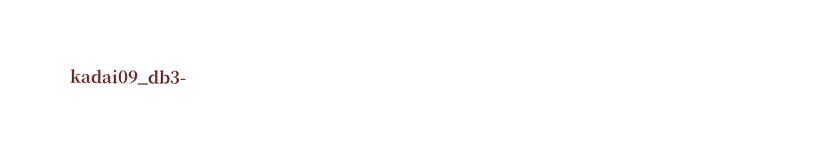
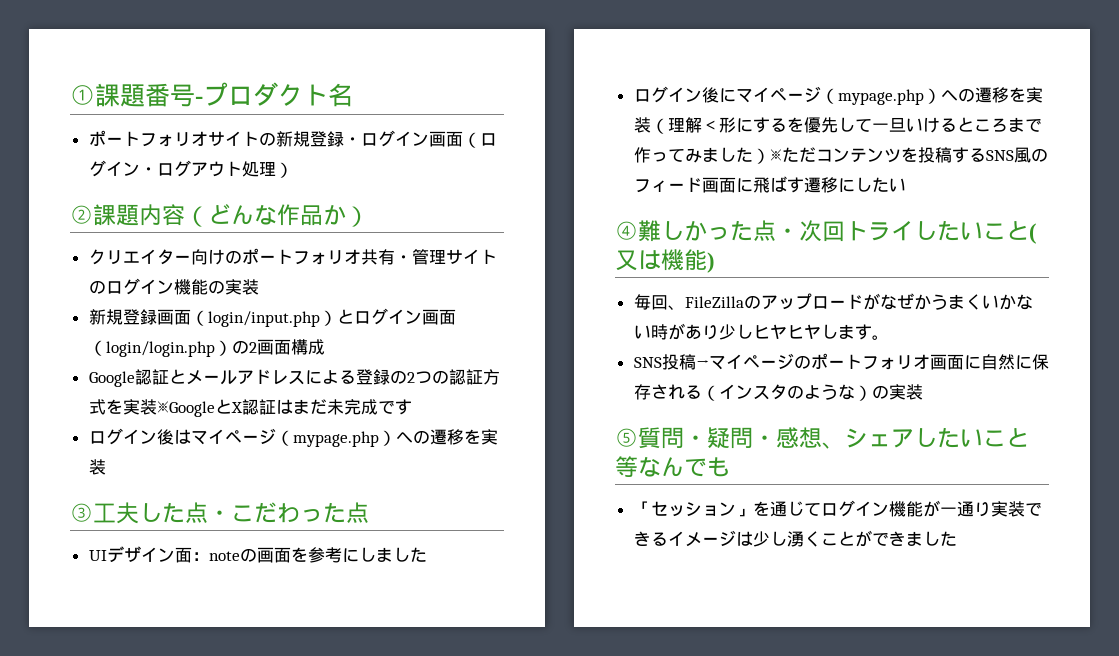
[69,68,187,86] kadai09_db3- -> [70,82,353,107] [88,130,497,148] [88,160,293,178] [70,204,369,227] [88,248,497,265] [88,278,259,295] [88,308,456,327] [88,339,325,357] [88,369,500,387] [88,399,412,417] [88,428,498,447] [88,459,106,475] [70,502,369,524] [88,546,427,563] [633,86,1043,105] [633,117,1042,134] [633,147,1048,164] [633,176,906,193] [615,220,1037,244] [615,249,715,273] [633,293,1033,310] [633,323,889,340] [633,353,1049,370] [633,384,923,401] [615,427,1029,449] [615,456,730,477] [633,500,1042,517] [633,530,957,547] ①課題番号-プロダクト名 // ポートフォリオサイトの新規登録・ログイン画面（ログイン・ログアウト処理） // ②課題内容（どんな作品か） // クリエイター向けのポートフォリオ共有・管理サイトのログイン機能の実装 // 新規登録画面（login/input.php）とログイン画面（login/login.php）の2画面構成 // Google認証とメールアドレスによる登録の2つの認証方式を実装※GoogleとX認証はまだ未完成です // ログイン後はマイページ（mypage.php）への遷移を実装 // ③工夫した点・こだわった点 // UIデザイン面：noteの画面を参考にしました // ログイン後にマイページ（mypage.php）への遷移を実装（理解＜形にするを優先して一旦いけるところまで作ってみました）※ただコンテンツを投稿するSNS風のフィード画面に飛ばす遷移にしたい // ④難しかった点・次回トライしたいこと(又は機能) // 毎回、FileZillaのアップロードがなぜかうまくいかない時があり少しヒヤヒヤします。 // SNS投稿→マイページのポートフォリオ画面に自然に保存される（インスタのような）の実装 // ⑤質問・疑問・感想、シェアしたいこと等なんでも // 「セッション」を通じてログイン機能が一通り実装できるイメージは少し湧くことができました

